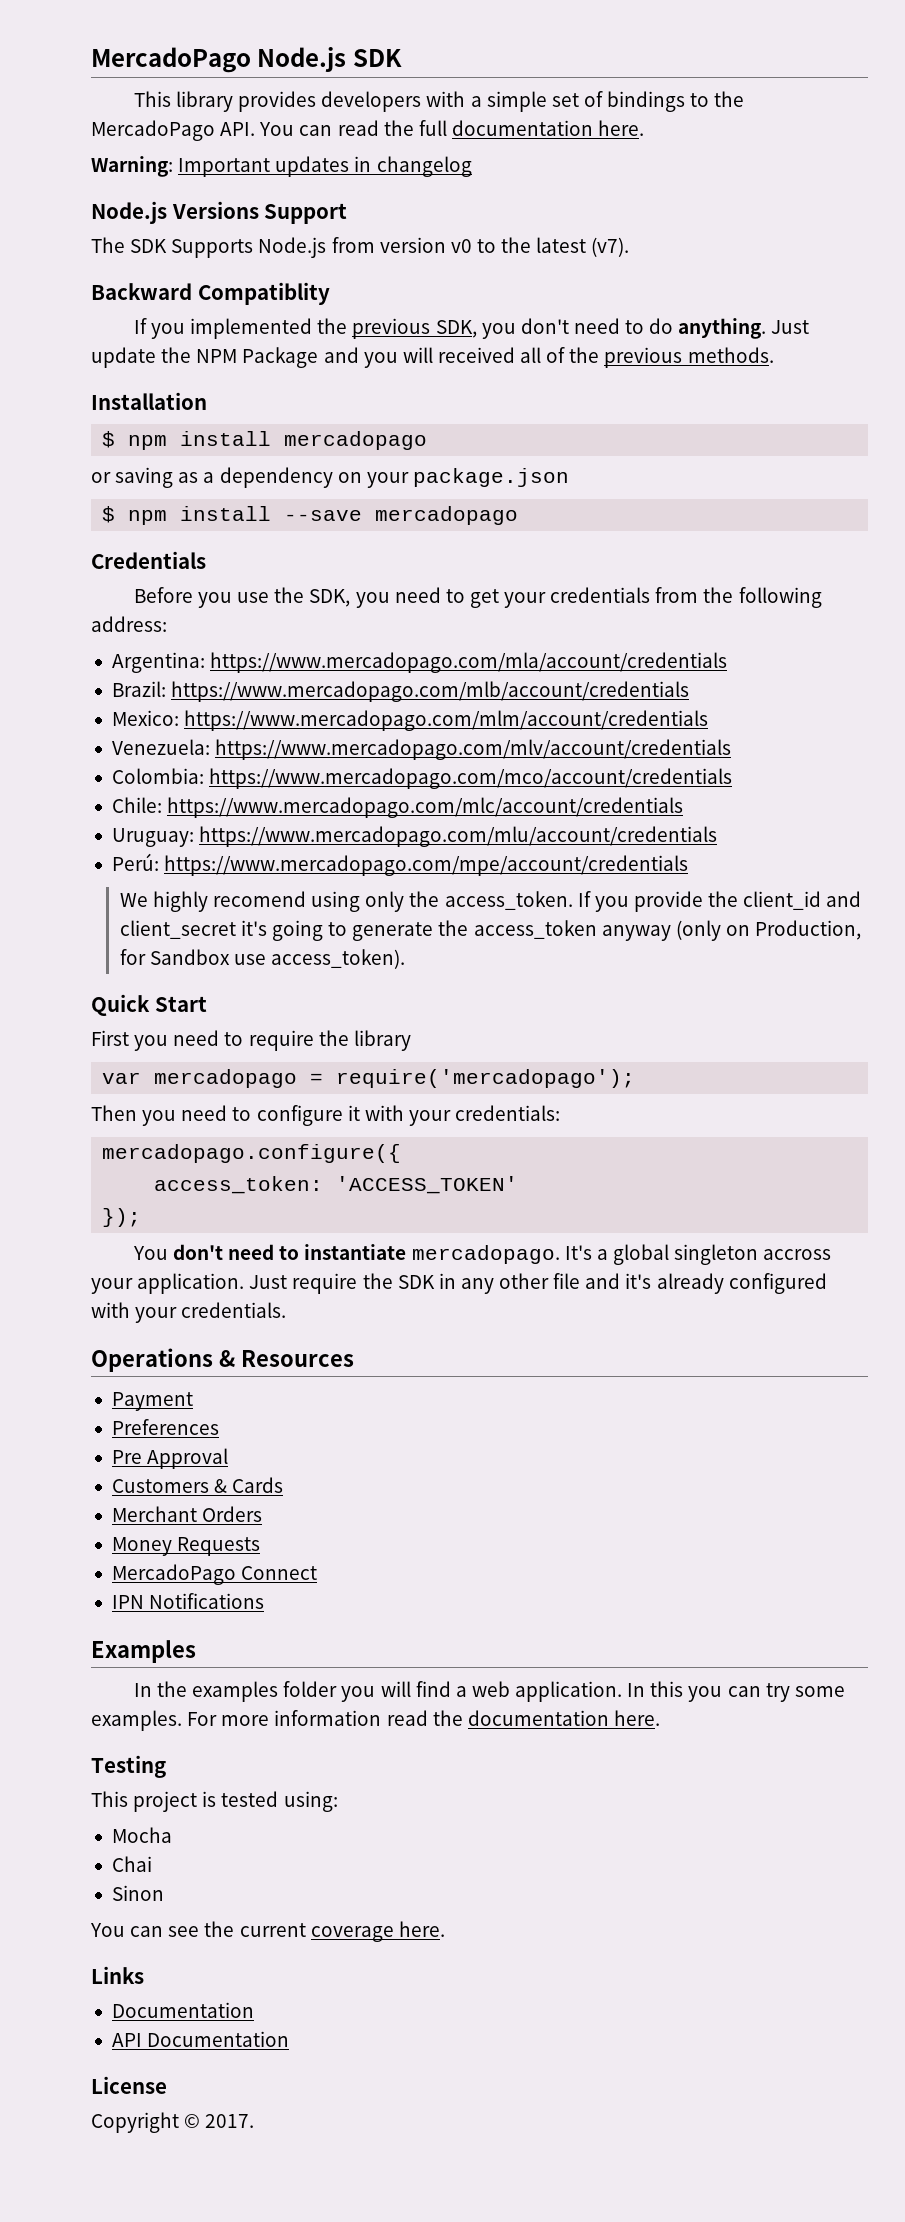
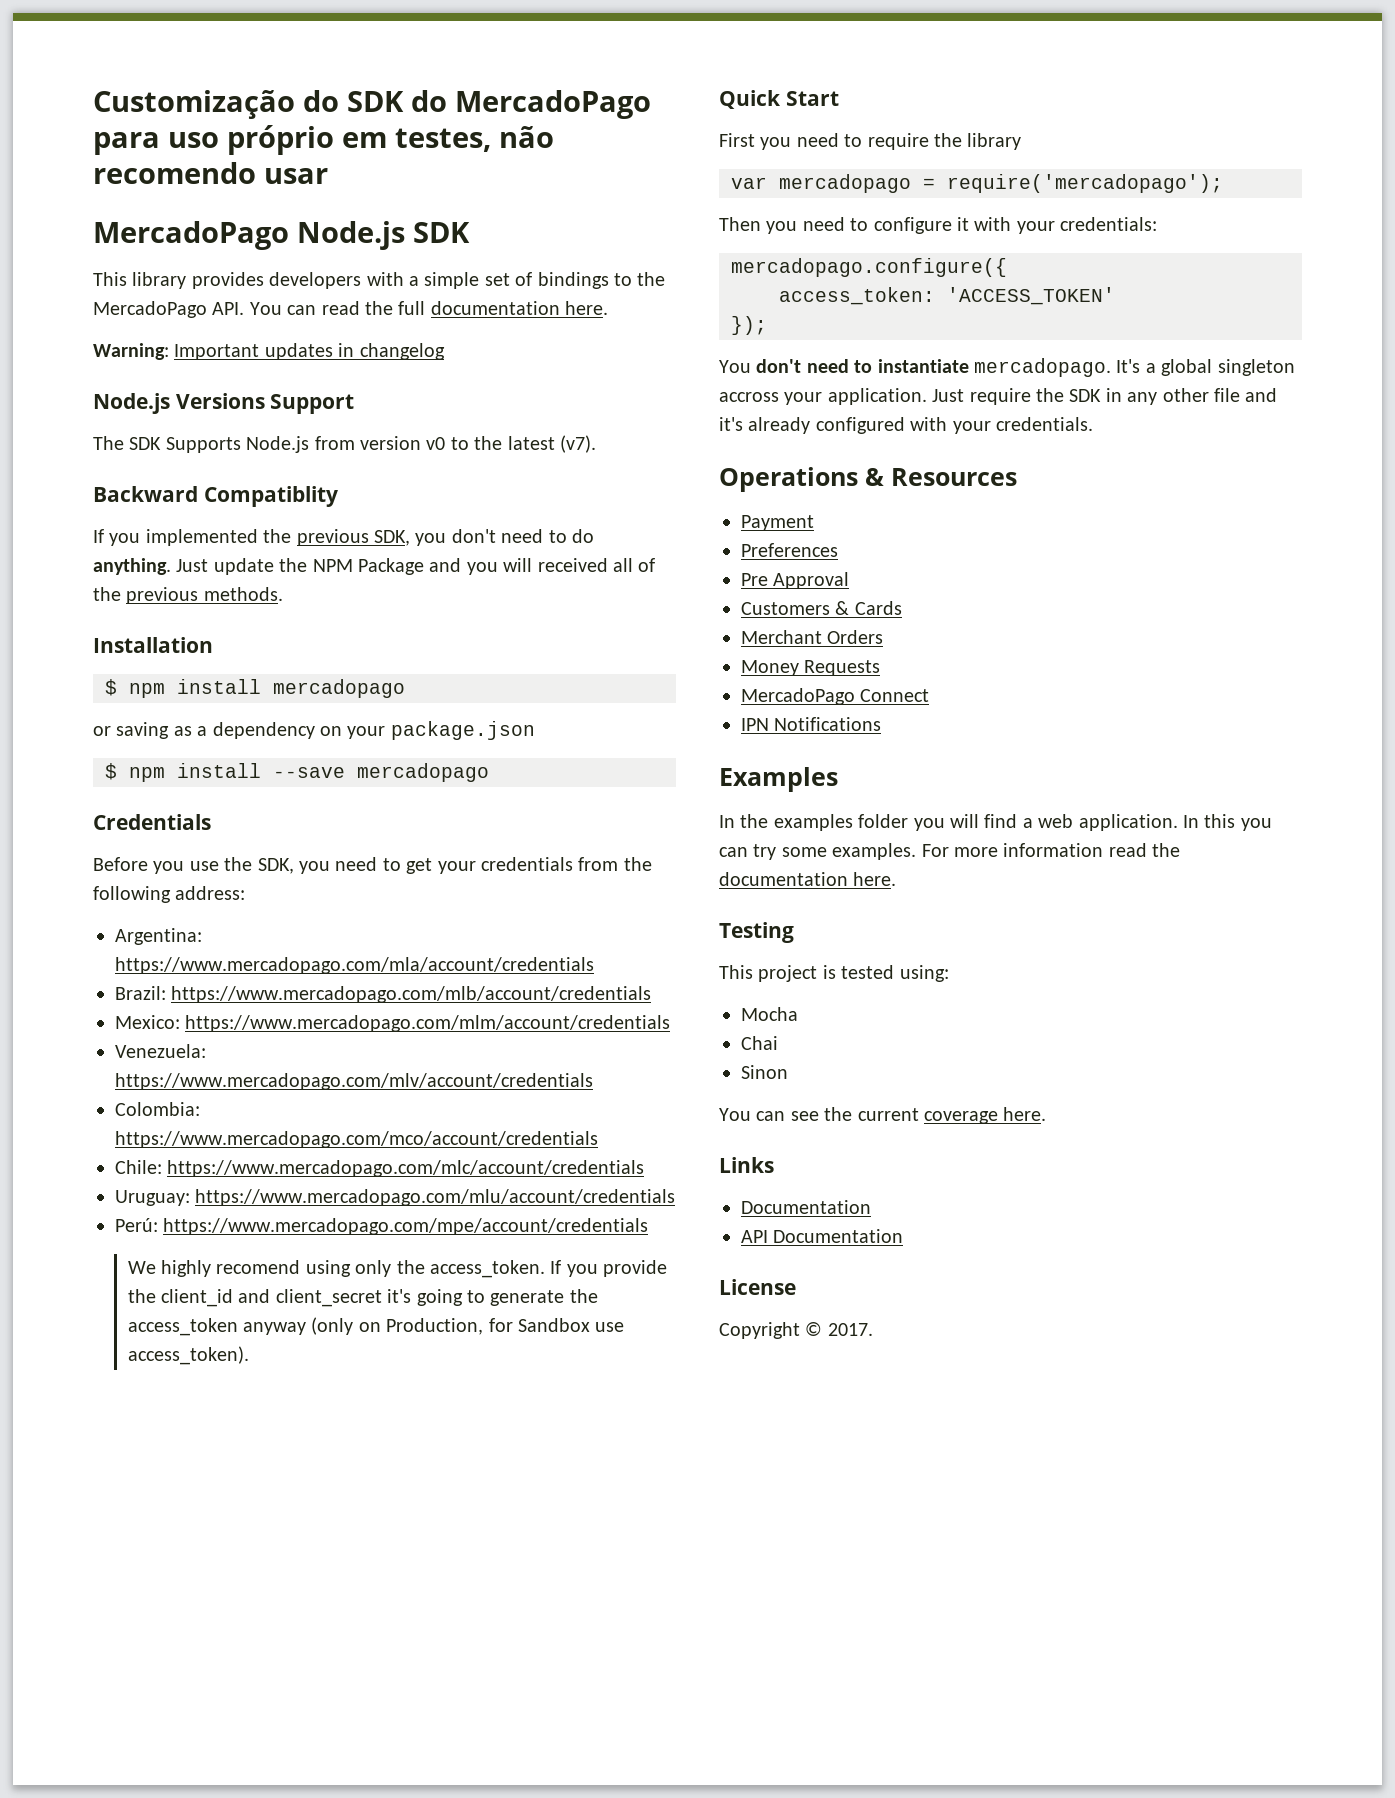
(91, 60) none -> [93,90,651,119] [93,125,554,155] [93,162,328,184] Customização do SDK do MercadoPago para uso próprio em testes, não recomendo usar //

